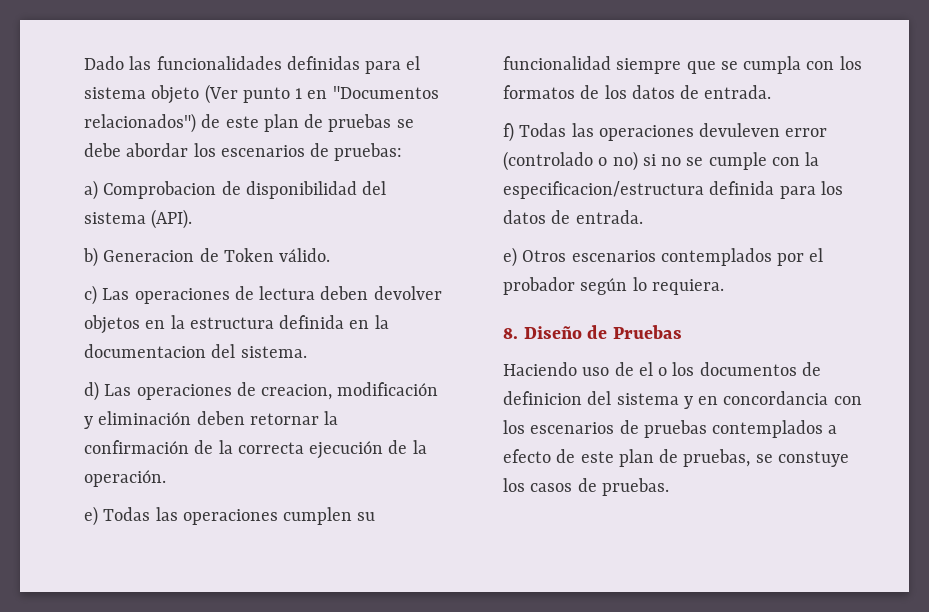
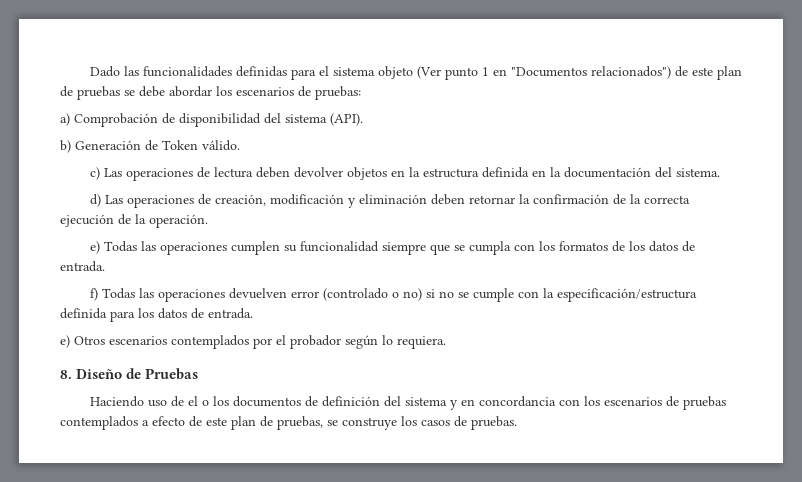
[103,181,217,199] Comprobacion -> [74,113,158,127] Comprobación
[103,250,195,262] Generacion -> [75,140,141,150] Generación
[84,344,206,358] documentacion -> [563,167,651,178] documentación
[261,384,333,400] creacion, -> [214,194,266,206] creación,
[699,123,781,137] devuleven -> [228,288,287,299] devuelven
[503,181,704,199] especificacion/estructura -> [556,288,697,302] especificación/estructura
[503,391,582,405] definicion -> [321,396,380,407] definición
[777,451,849,467] constuye -> [342,417,397,430] construye

